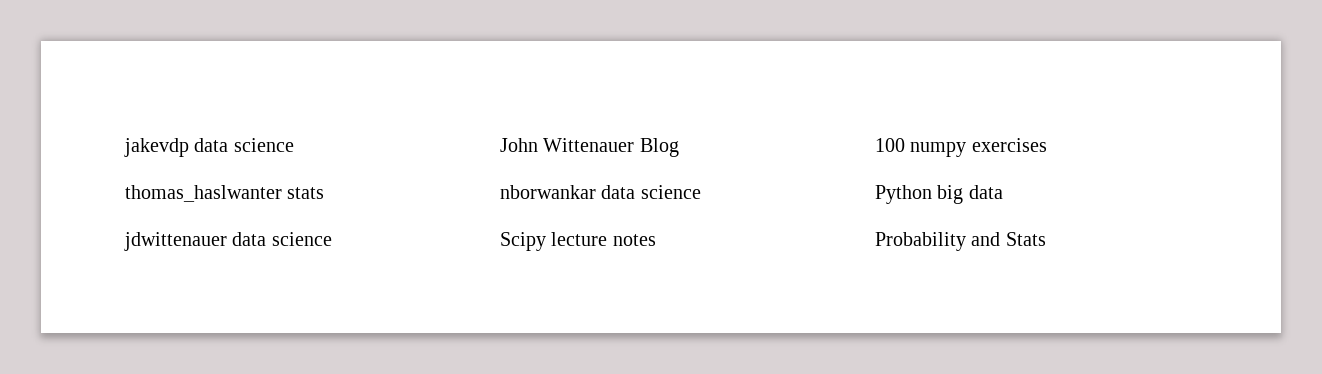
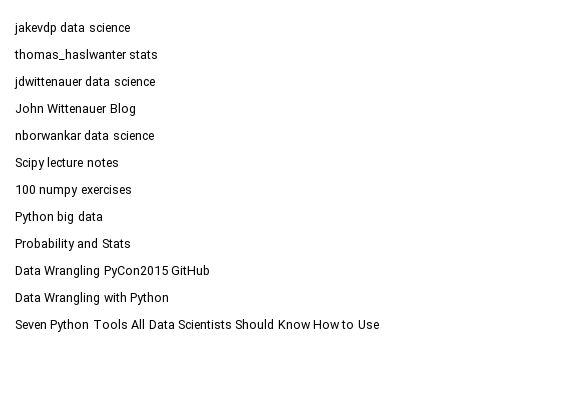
(1046, 239) none -> [15,265,211,278] [15,292,170,305] [15,319,379,332] // Data Wrangling PyCon2015 GitHub // Data Wrangling with Python // Seven Python Tools All Data Scientists Should Know How to Use

